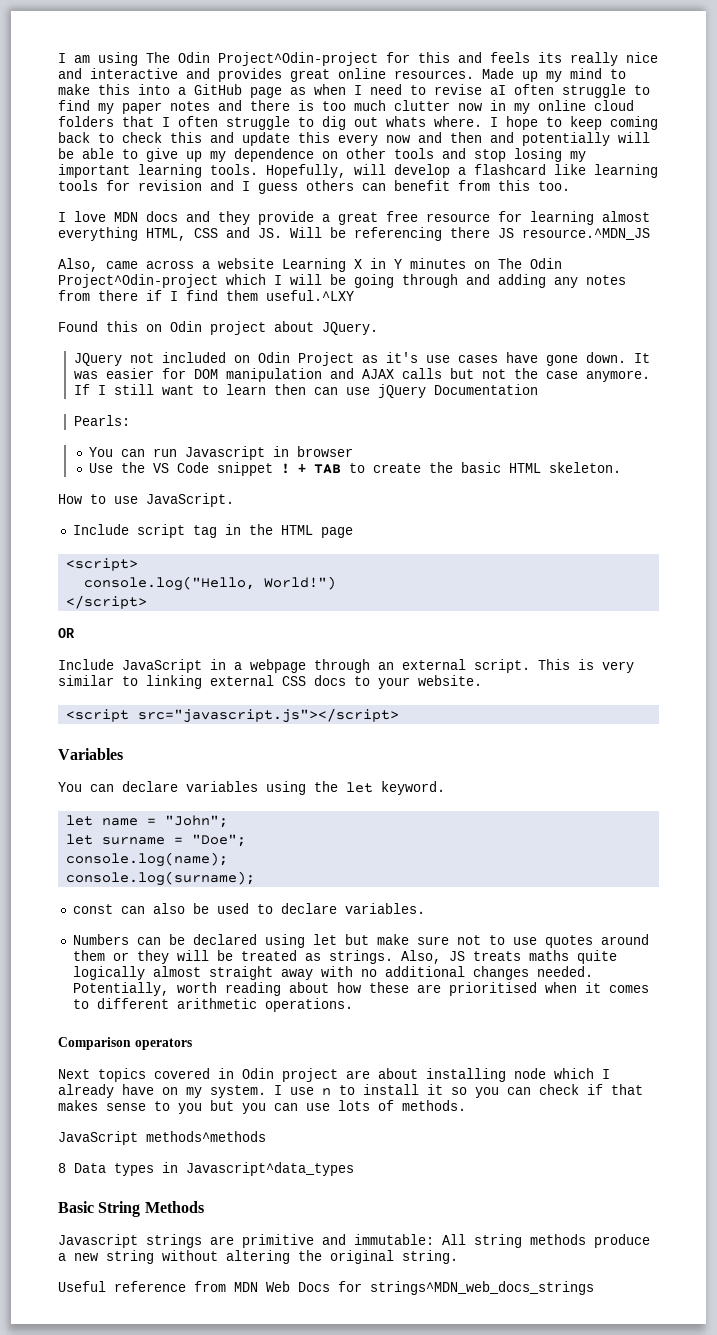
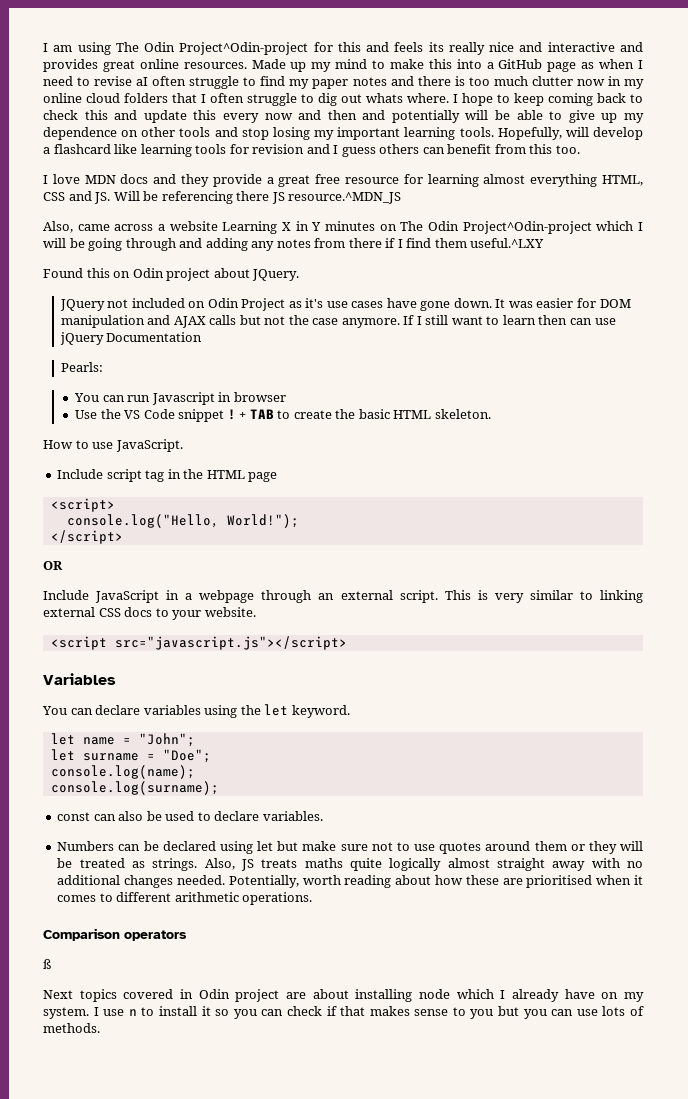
[264,576,337,590] World!") -> [226,514,299,528] World!");
(192, 1044) none -> [43,959,51,969] // ß
[58,1131,266,1145] [58,1162,354,1176] [58,1201,204,1217] [58,1234,650,1248] [58,1250,458,1264] [58,1281,594,1295] // JavaScript methods^methods // 8 Data types in Javascript^data_types // Basic String Methods // Javascript strings are primitive and immutable: All string methods produce a new string without altering the original string. // Useful reference from MDN Web Docs for strings^MDN_web_docs_strings -> (100, 1028) none

